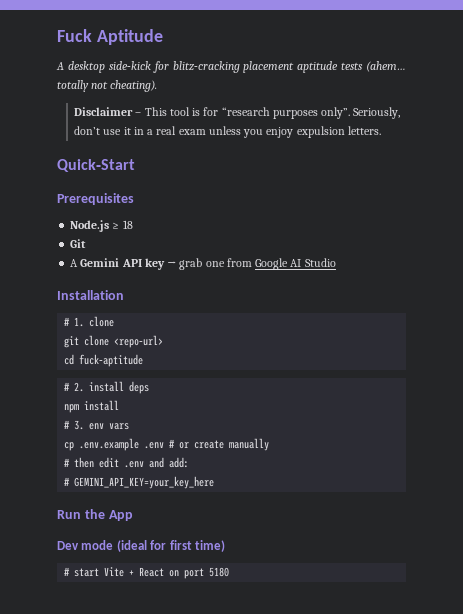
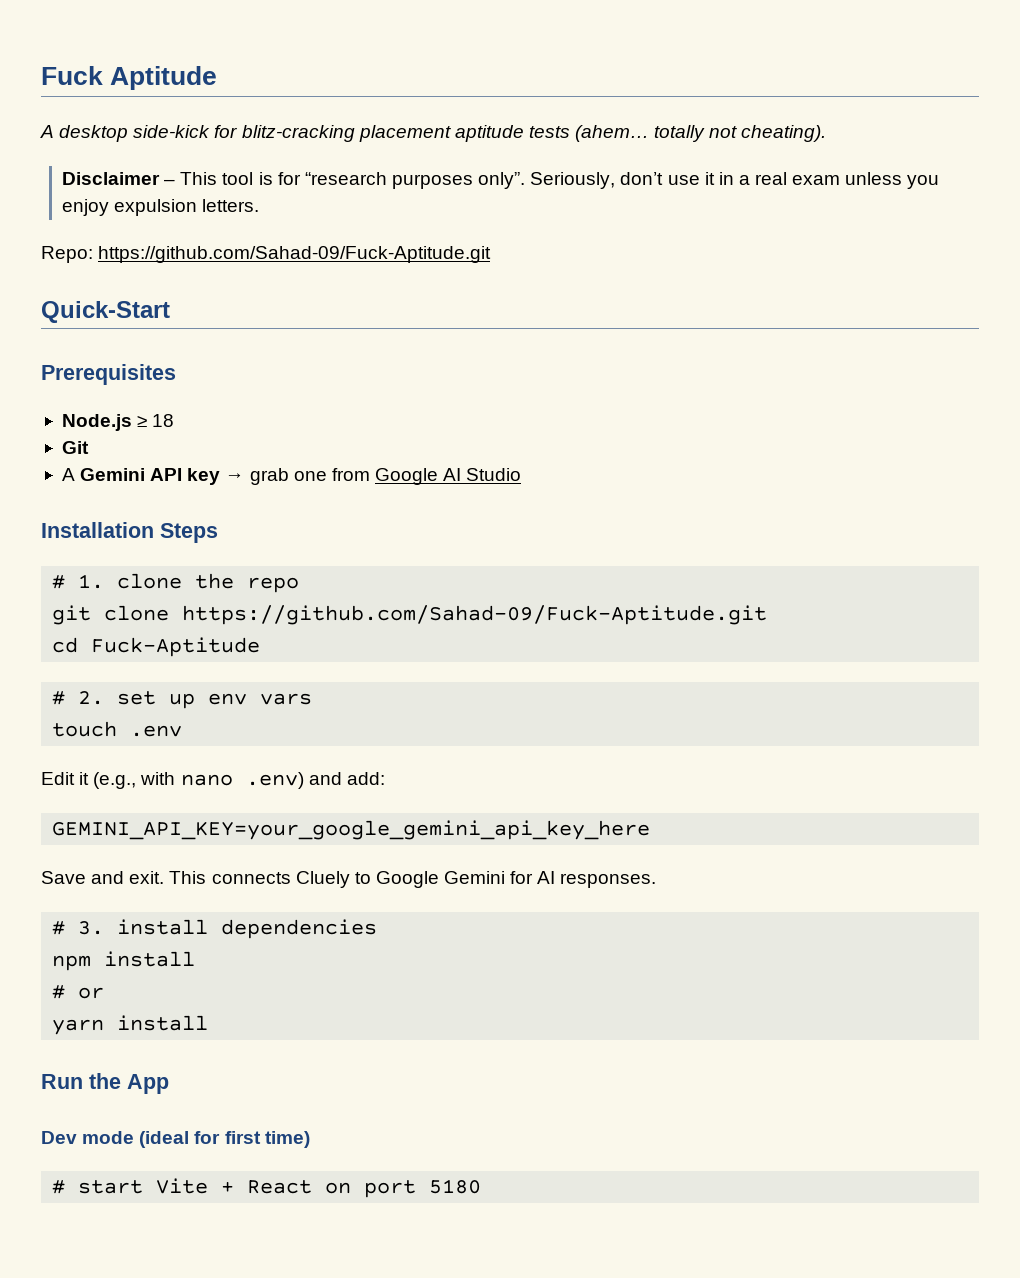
(381, 130) none -> [41,246,492,263] // Repo: https://github.com/Sahad-09/Fuck-Aptitude.git
(124, 295) none -> [160,523,218,543] Steps
(115, 321) none -> [195,573,300,593] the repo
[114,335,164,348] <repo‑url> -> [182,605,768,625] https://github.com/Sahad-09/Fuck-Aptitude.git
[79,354,144,367] fuck‑aptitude -> [91,637,261,657] Fuck-Aptitude
[89,381,150,394] [64,400,120,413] [64,420,130,430] [64,438,270,451] [64,457,190,468] [64,476,215,489] install deps // npm install // # 3. env vars // cp .env.example .env # or create manually // # then edit .env and add: // # GEMINI_API_KEY=your_key_here -> [117,691,313,709] [52,721,183,737] [41,772,385,789] [52,820,651,840] [41,871,657,888] [52,919,378,939] [52,951,196,971] [52,985,105,999] [52,1015,209,1035] set up env vars // touch .env // Edit it (e.g., with nano .env) and add: // GEMINI_API_KEY=your_google_gemini_api_key_here // Save and exit. This connects Cluely to Google Gemini for AI responses. // # 3. install dependencies // npm install // # or // yarn install

